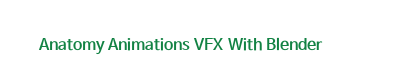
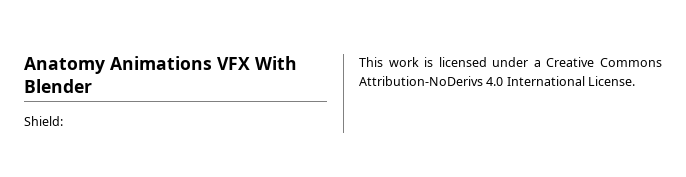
(323, 44) none -> [24,116,63,126] [359,57,662,67] [359,76,636,86] // Shield: // This work is licensed under a Creative Commons Attribution-NoDerivs 4.0 International License.

